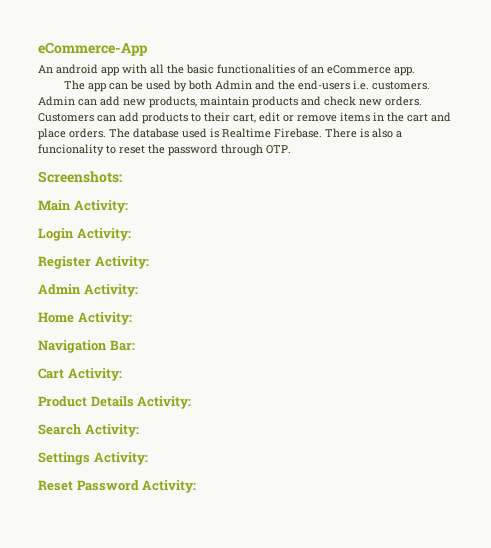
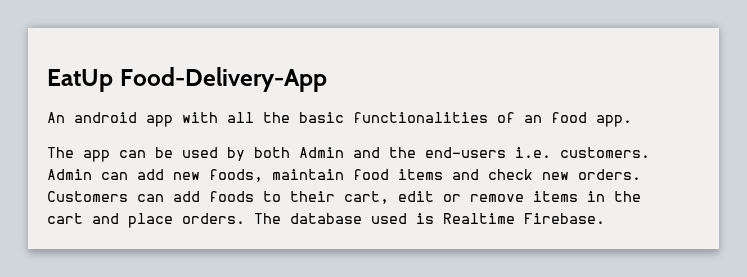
[38,42,148,56] eCommerce-App -> [47,67,327,92] EatUp Food-Delivery-App
[327,65,391,74] eCommerce -> [551,112,587,123] food
[149,96,298,108] products, maintain products -> [209,169,443,182] foods, maintain food items
[142,112,188,124] products -> [209,191,254,202] foods
[325,128,402,138] [38,144,291,156] [38,171,122,183] [38,200,128,213] [38,228,131,241] [38,256,149,269] [38,284,138,297] [38,312,132,325] [38,340,135,353] [38,368,122,381] [38,396,192,409] [38,424,139,437] [38,452,148,465] [38,480,197,493] There is also a funcionality to reset the password through OTP. // Screenshots: // Main Activity: // Login Activity: // Register Activity: // Admin Activity: // Home Activity: // Navigation Bar: // Cart Activity: // Product Details Activity: // Search Activity: // Settings Activity: // Reset Password Activity: -> (605, 218) none

